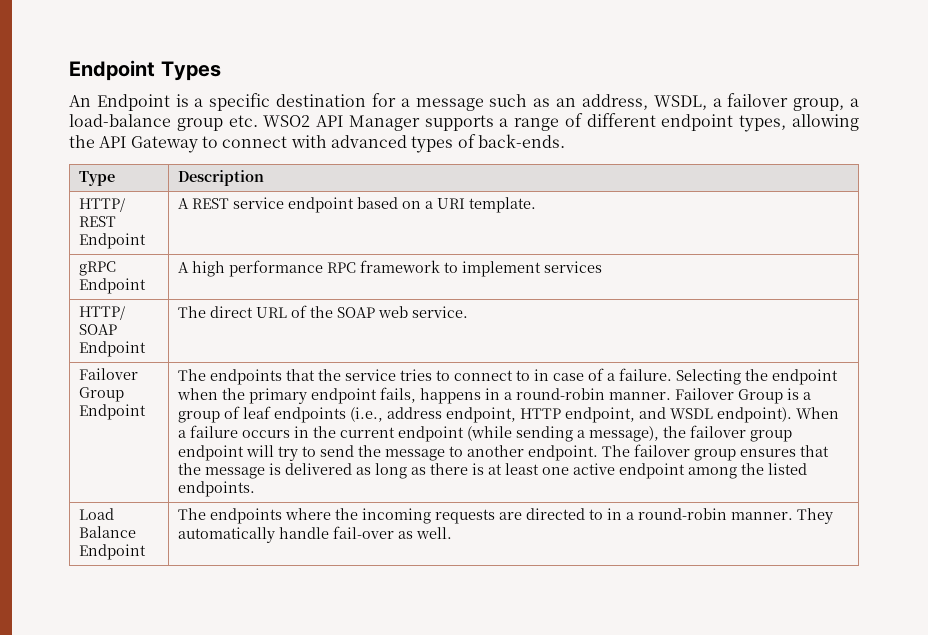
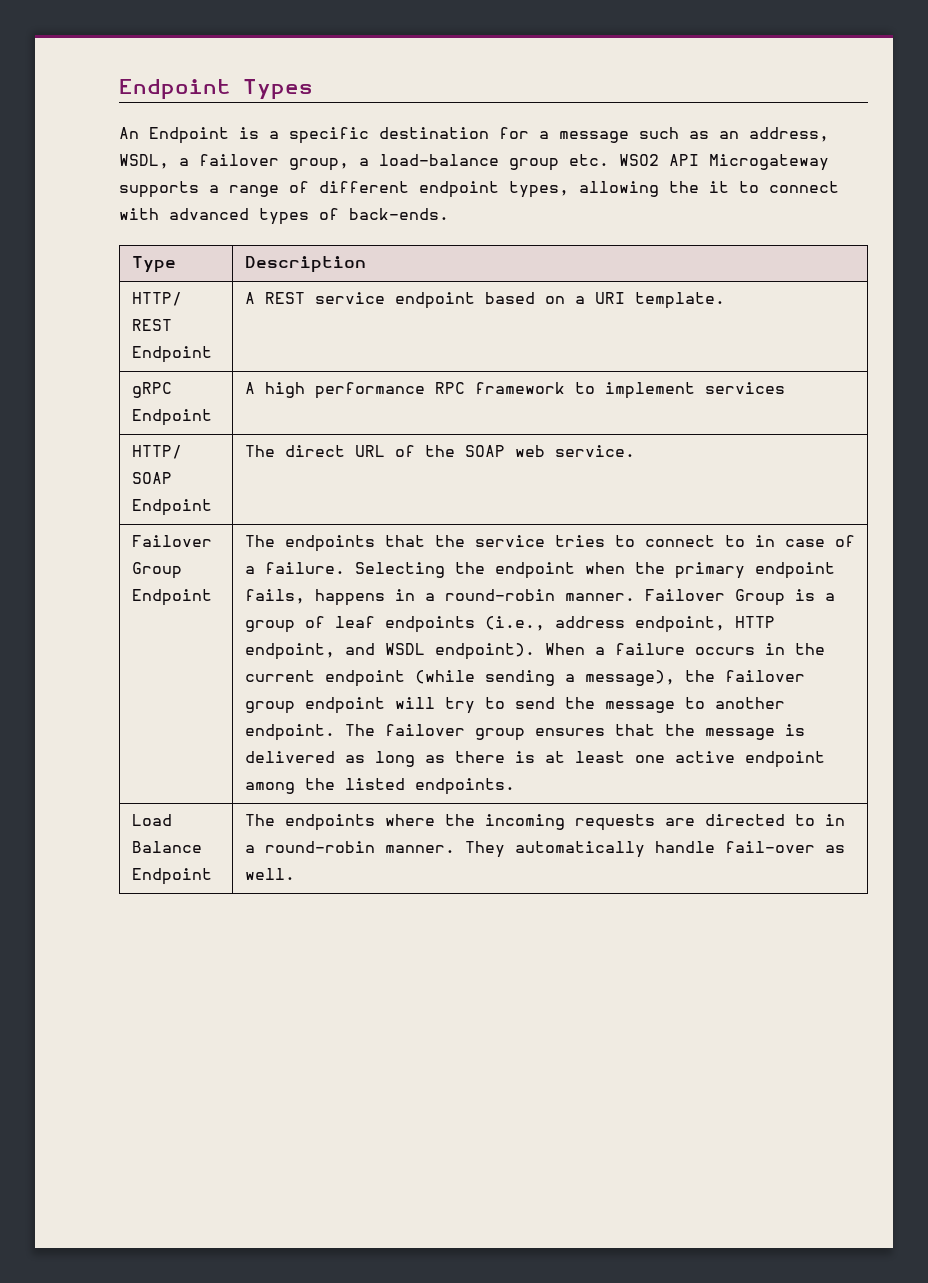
[348,115,420,131] Manager -> [709,154,829,171] Microgateway
[99,136,198,153] API Gateway -> [709,181,729,193] it

